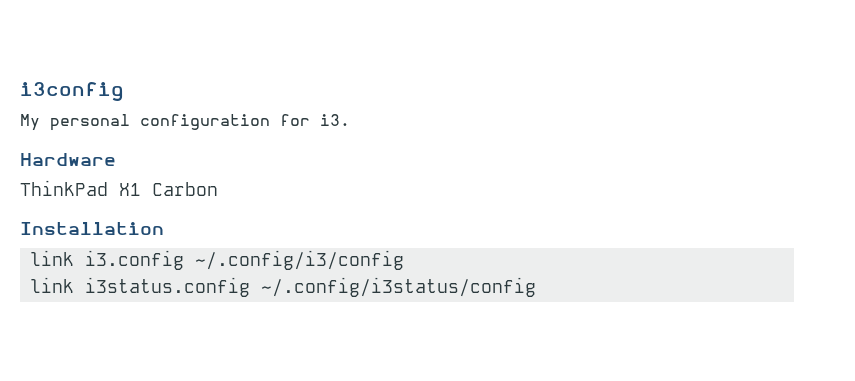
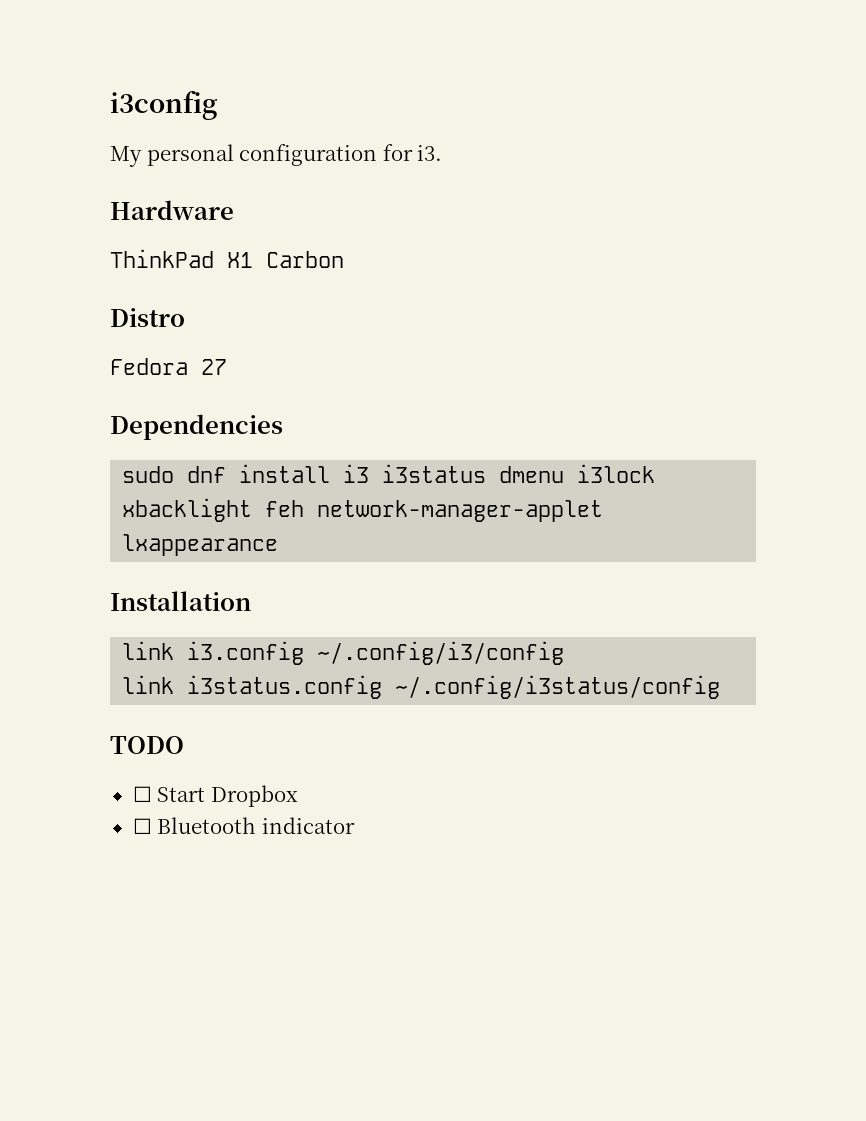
(218, 189) none -> [110,308,185,327] [110,358,227,375] [110,414,283,440] [122,464,656,483] [122,498,604,522] [122,534,279,556] // Distro // Fedora 27 // Dependencies // sudo dnf install i3 i3status dmenu i3lock xbacklight feh network-manager-applet lxappearance
(536, 287) none -> [110,736,184,754] [132,785,298,807] [132,817,355,834] // TODO // ☐ Start Dropbox // ☐ Bluetooth indicator

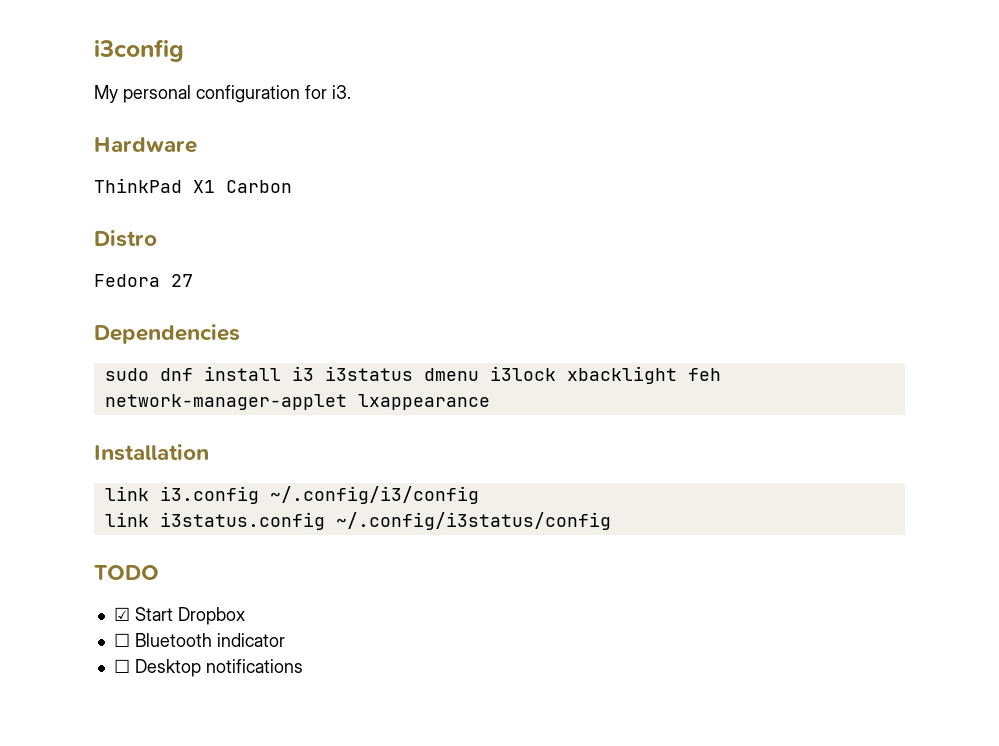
[132,786,152,802] ☐ -> [113,607,130,621] ☑
(355, 825) none -> [113,659,303,677] // ☐ Desktop notifications

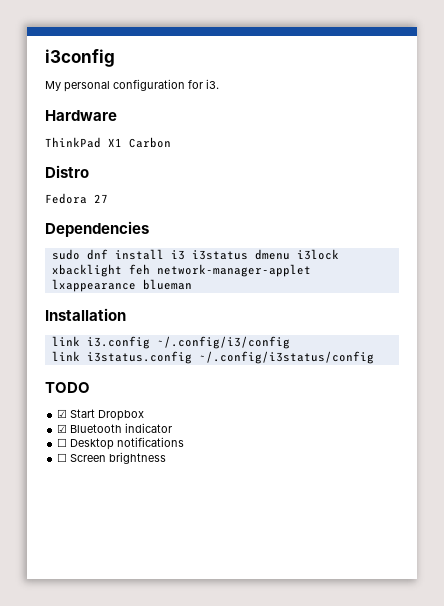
(490, 402) none -> [142,279,192,290] blueman
[113,633,130,647] ☐ -> [57,424,68,433] ☑
(303, 666) none -> [57,452,167,464] // ☐ Screen brightness

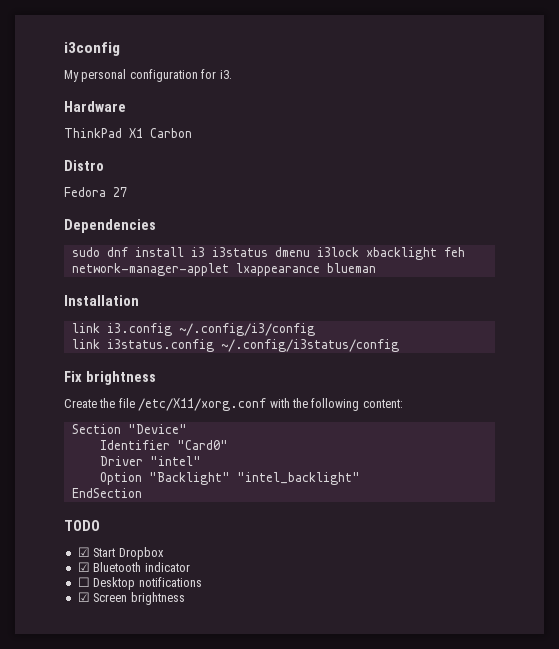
(374, 357) none -> [64,371,156,385] [64,398,403,411] [71,424,187,434] [99,440,228,450] [99,456,201,466] [99,472,360,485] [71,488,142,498] // Fix brightness // Create the file /etc/X11/xorg.conf with the following content: // Section "Device" // Identifier "Card0" // Driver "intel" // Option "Backlight" "intel_backlight" // EndSection
[57,453,68,462] ☐ -> [77,592,90,602] ☑

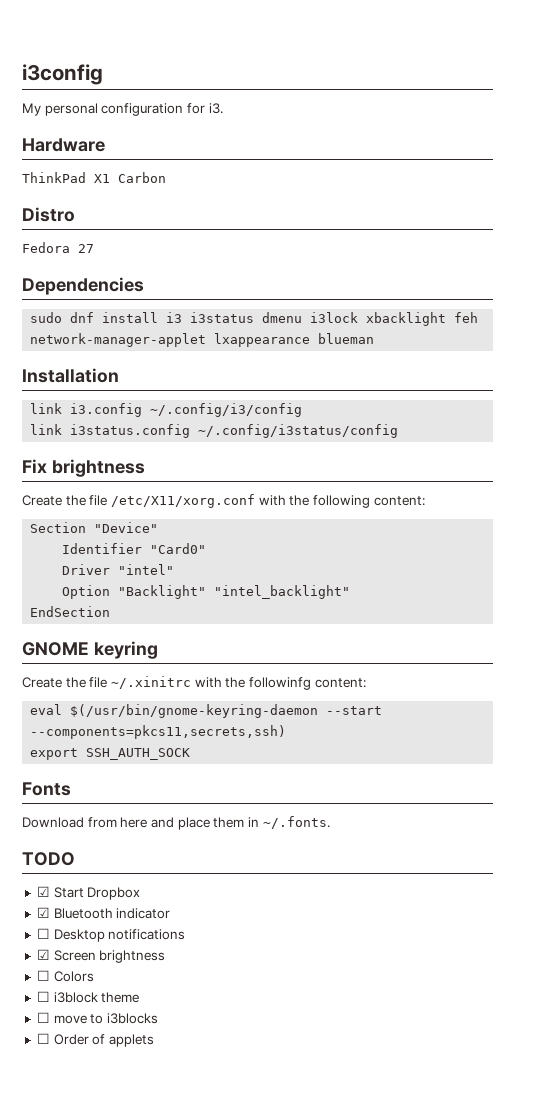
(142, 493) none -> [22,641,158,659] [22,676,366,690] [30,704,383,718] [30,725,287,739] [30,748,191,760] [22,782,71,796] [22,816,330,830] // GNOME keyring // Create the file ~/.xinitrc with the followinfg content: // eval $(/usr/bin/gnome-keyring-daemon --start --components=pkcs11,secrets,ssh) // export SSH_AUTH_SOCK // Fonts // Download from here and place them in ~/.fonts.
(185, 598) none -> [36,970,94,982] [36,991,140,1003] [36,1012,158,1024] [36,1033,154,1047] // ☐ Colors // ☐ i3block theme // ☐ move to i3blocks // ☐ Order of applets

